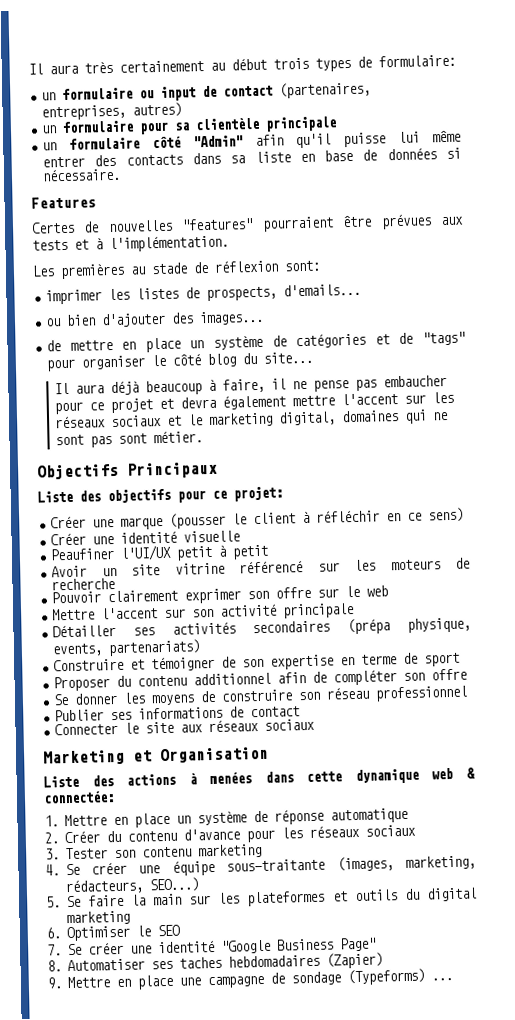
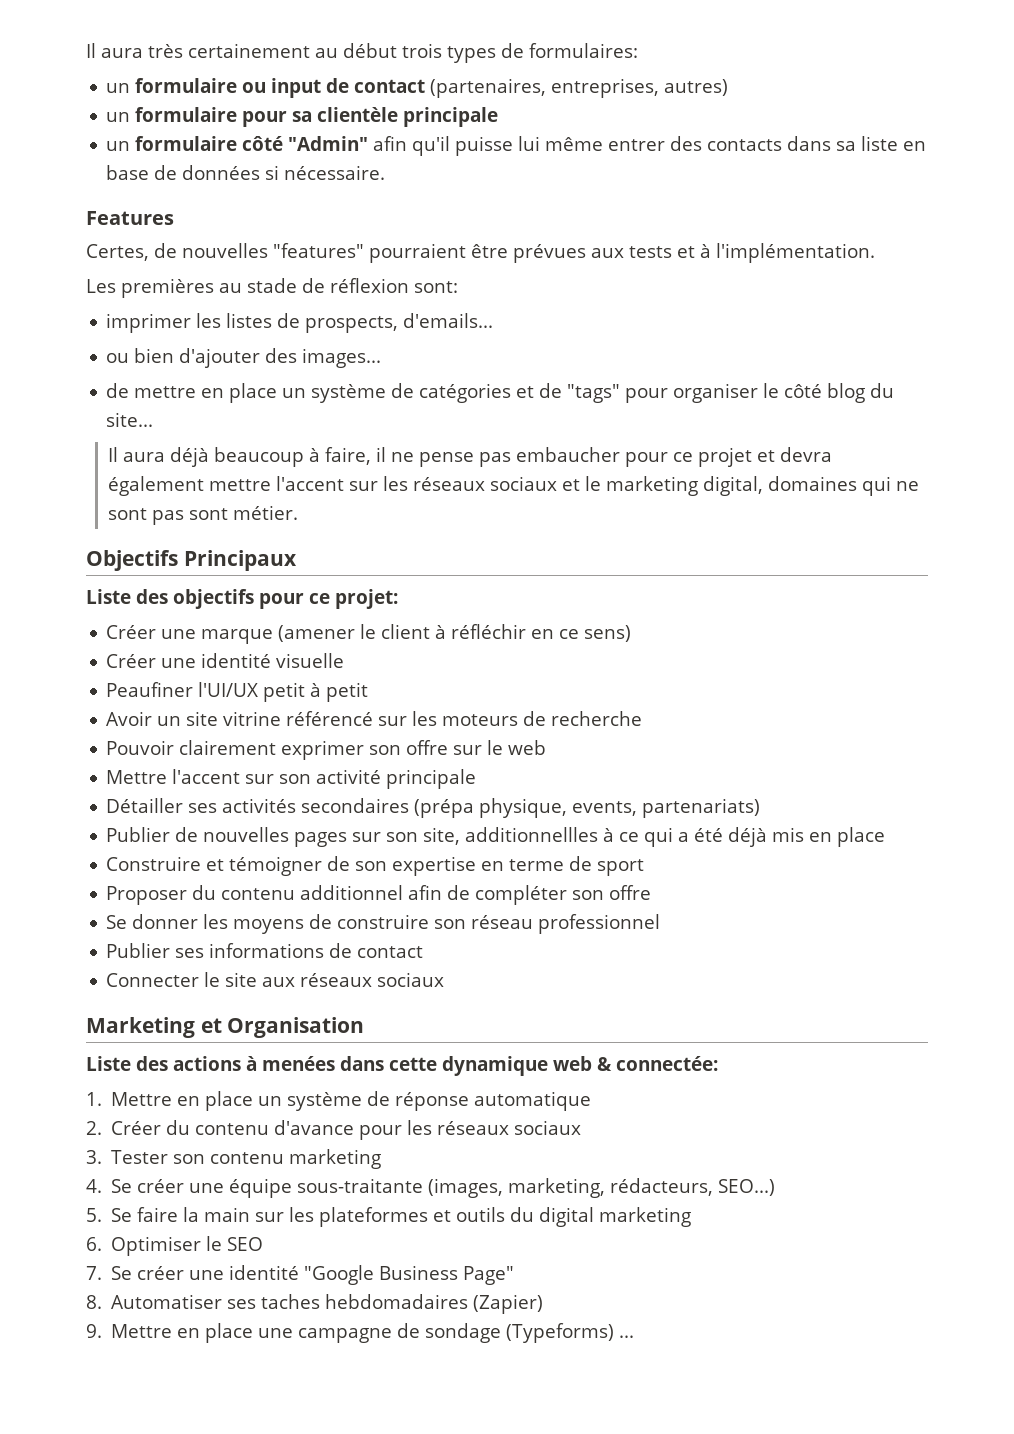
[378,54,456,68] formulaire: -> [529,43,638,58] formulaires:
[31,221,75,234] Certes -> [86,244,149,261] Certes,
[169,512,227,529] (pousser -> [278,625,356,642] (amener
(202, 648) none -> [106,827,886,847] // Publier de nouvelles pages sur son site, additionnellles à ce qui a été déjà mis en place

